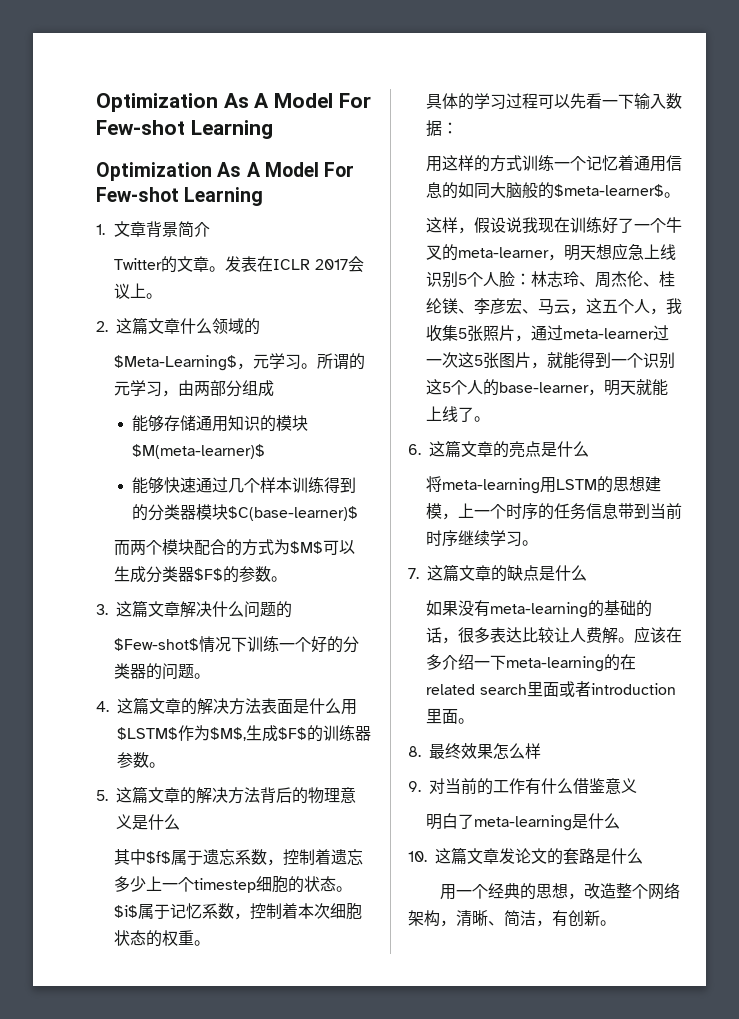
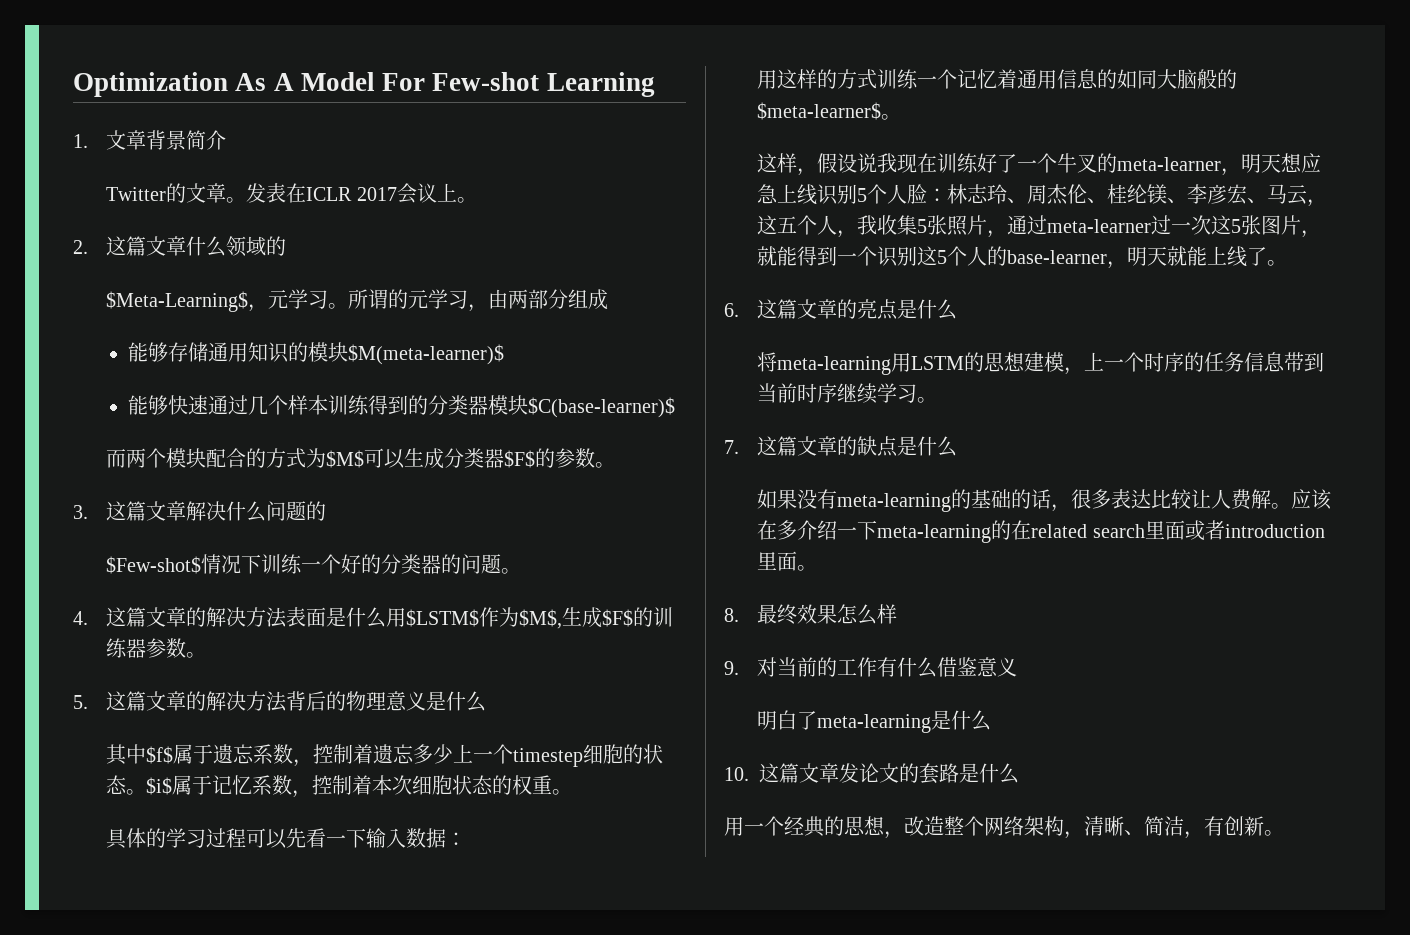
[96,93,371,112] [96,120,273,139] [96,162,355,181] [96,187,264,206] Optimization As A Model For Few-shot Learning // Optimization As A Model For Few-shot Learning -> [73,72,655,97] Optimization As A Model For Few-shot Learning

